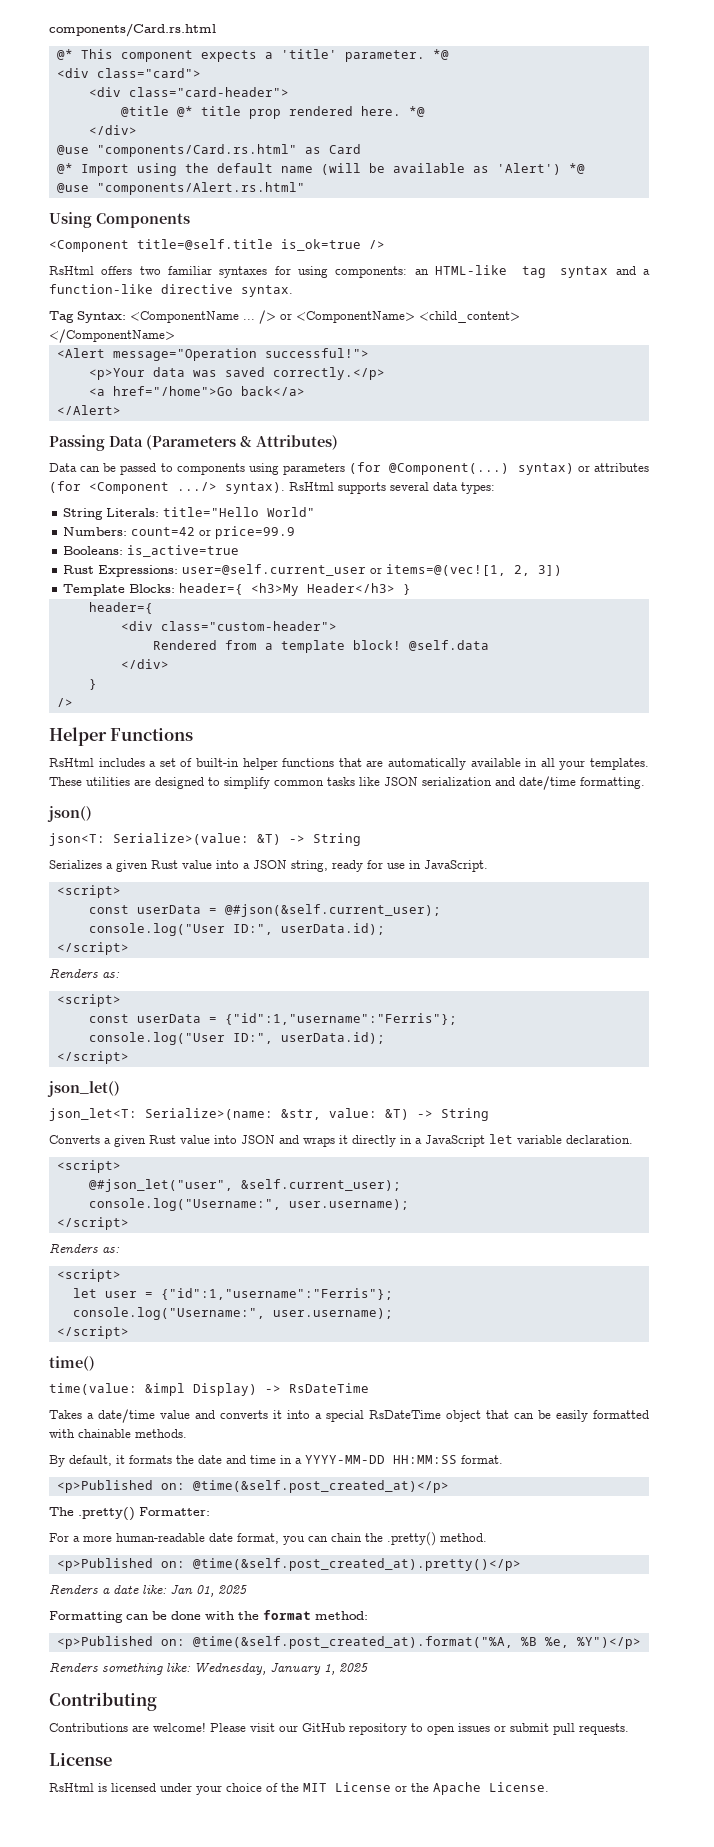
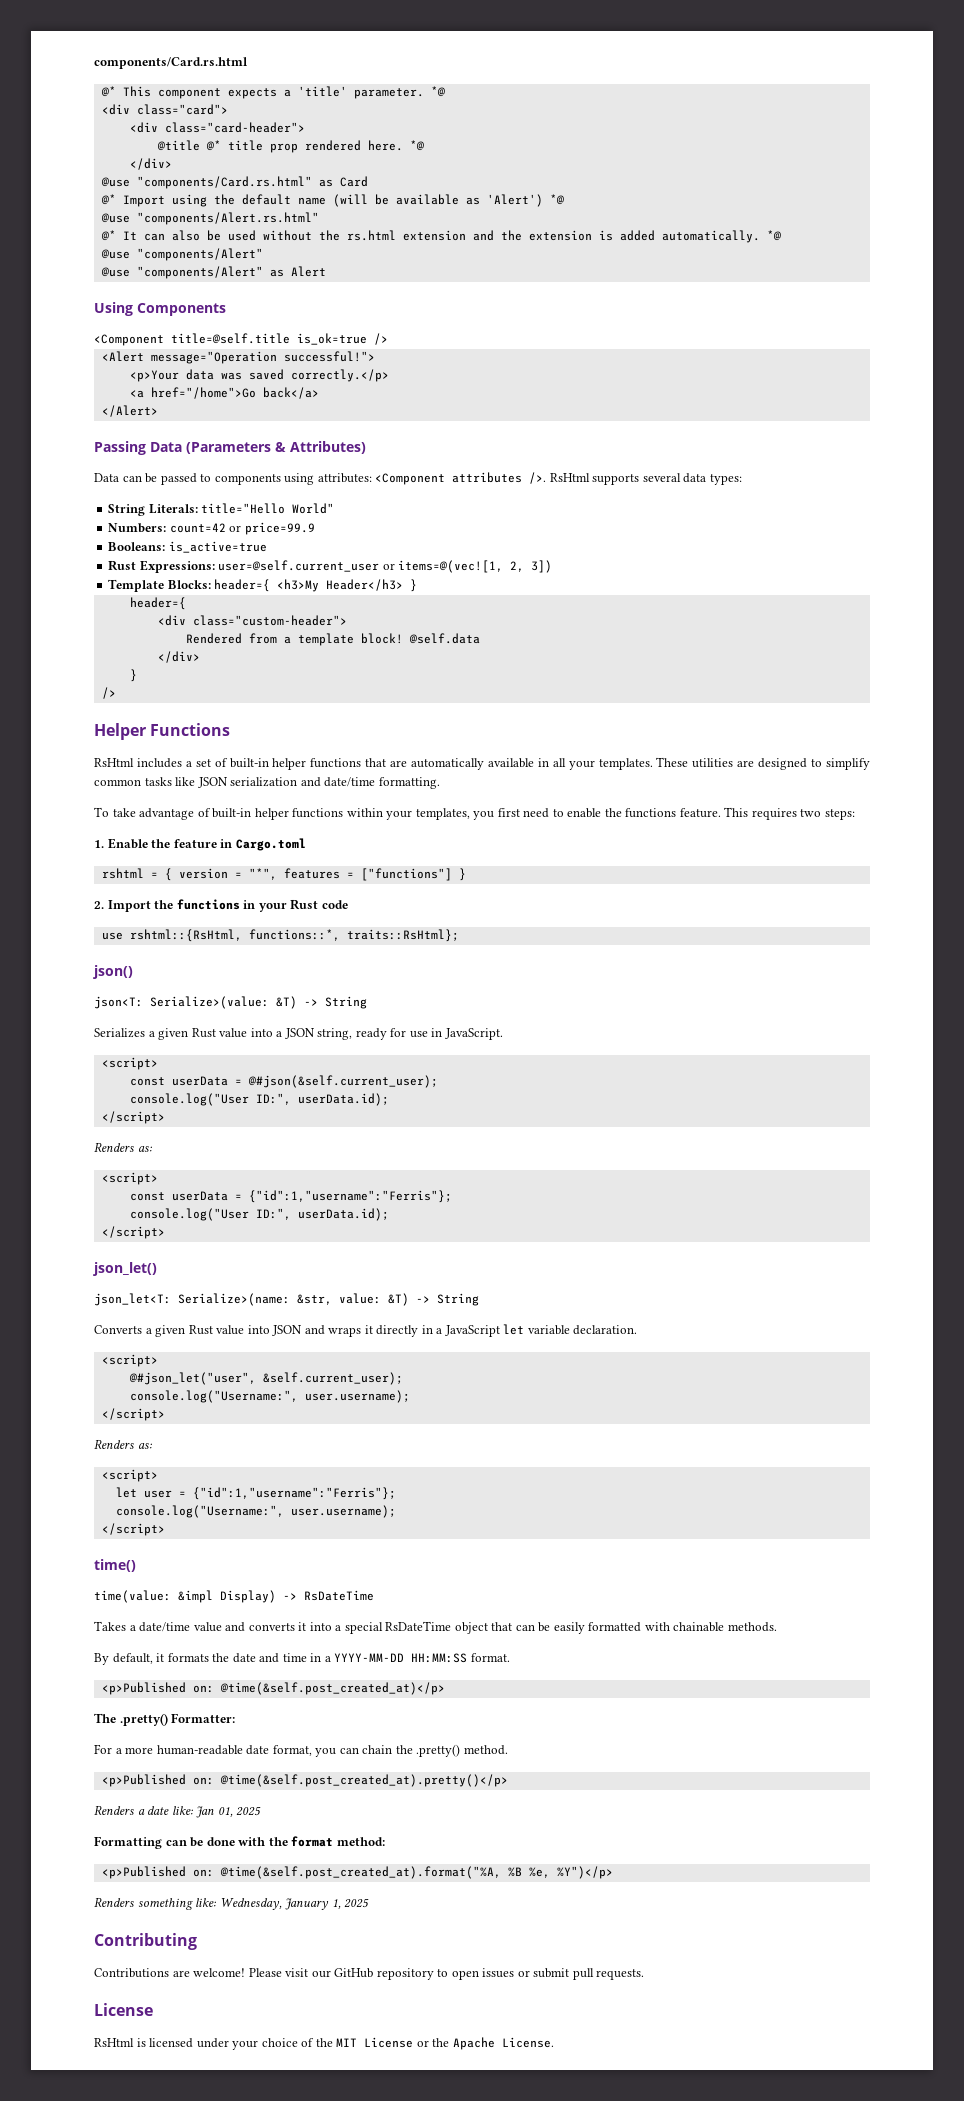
(305, 188) none -> [100,230,781,243] [100,248,263,261] [100,266,326,279] // @* It can also be used without the rs.html extension and the extension is added automatically. *@ // @use "components/Alert" // @use "components/Alert" as Alert
[49,265,650,278] [49,284,293,297] [49,310,520,324] [49,329,175,343] // RsHtml offers two familiar syntaxes for using components: an HTML-like tag syntax and a function-like directive syntax. // Tag Syntax: <ComponentName ... /> or <ComponentName> <child_content> </ComponentName> -> (388, 339) none
[283,462,649,475] [49,481,285,494] parameters (for @Component(...) syntax) or attributes (for <Component .../> syntax). -> [317,472,547,485] attributes: <Component attributes />.
(645, 783) none -> [94,807,855,820] [94,838,306,851] [101,868,466,881] [94,899,348,912] [101,929,459,942] // To take advantage of built-in helper functions within your templates, you first need to enable the functions feature. This requires two steps: // 1. Enable the feature in Cargo.toml // rshtml = { version = "*", features = ["functions"] } // 2. Import the functions in your Rust code // use rshtml::{RsHtml, functions::*, traits::RsHtml};

